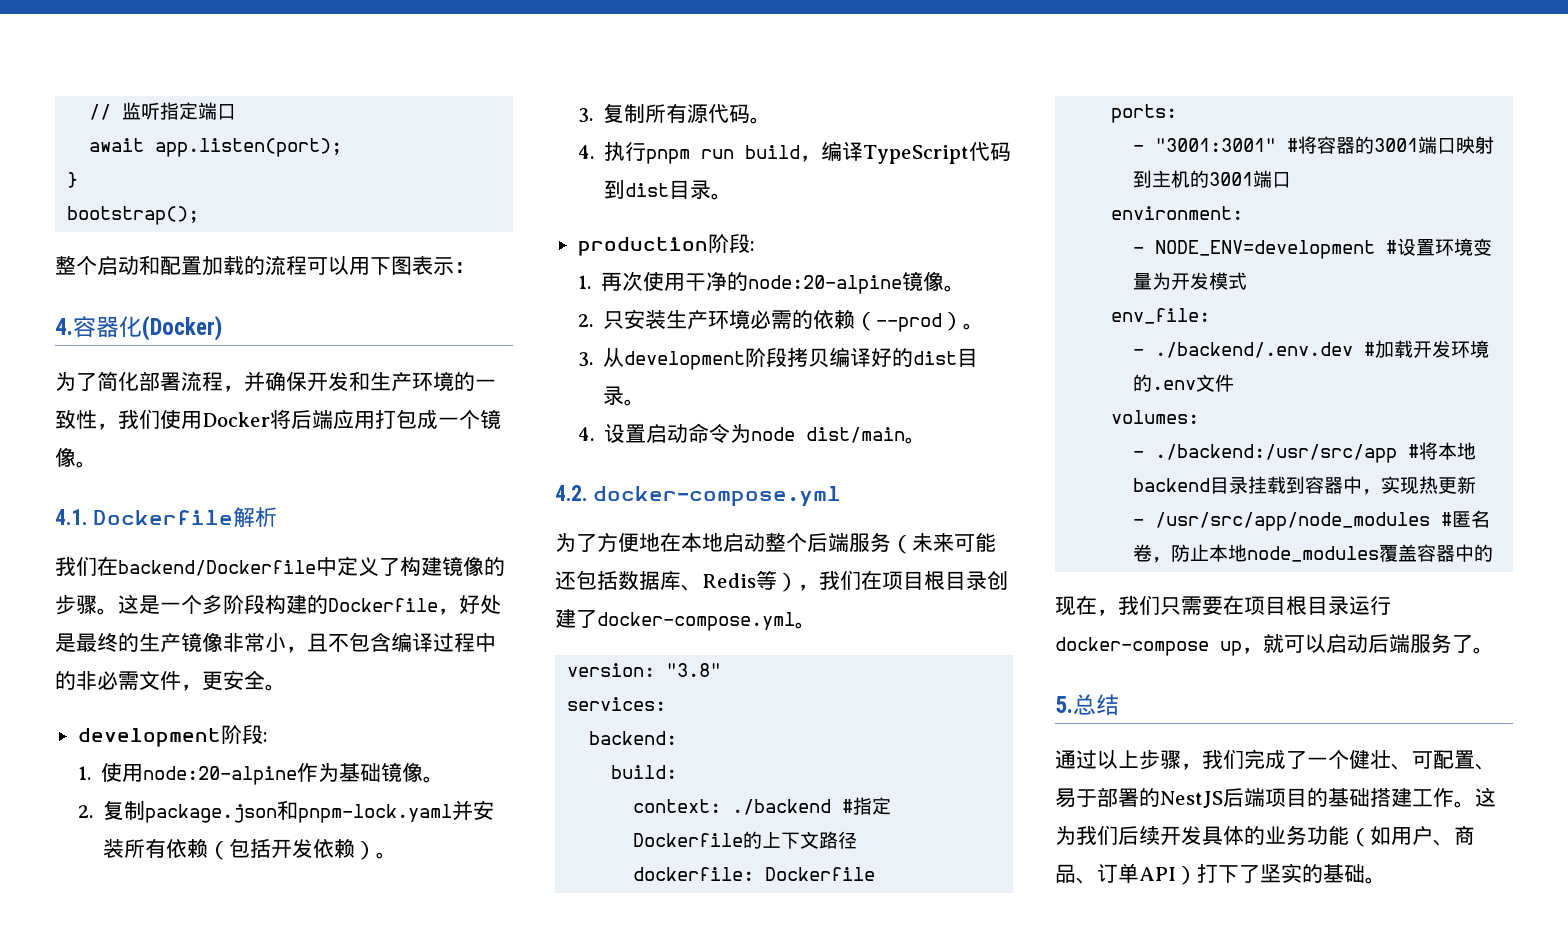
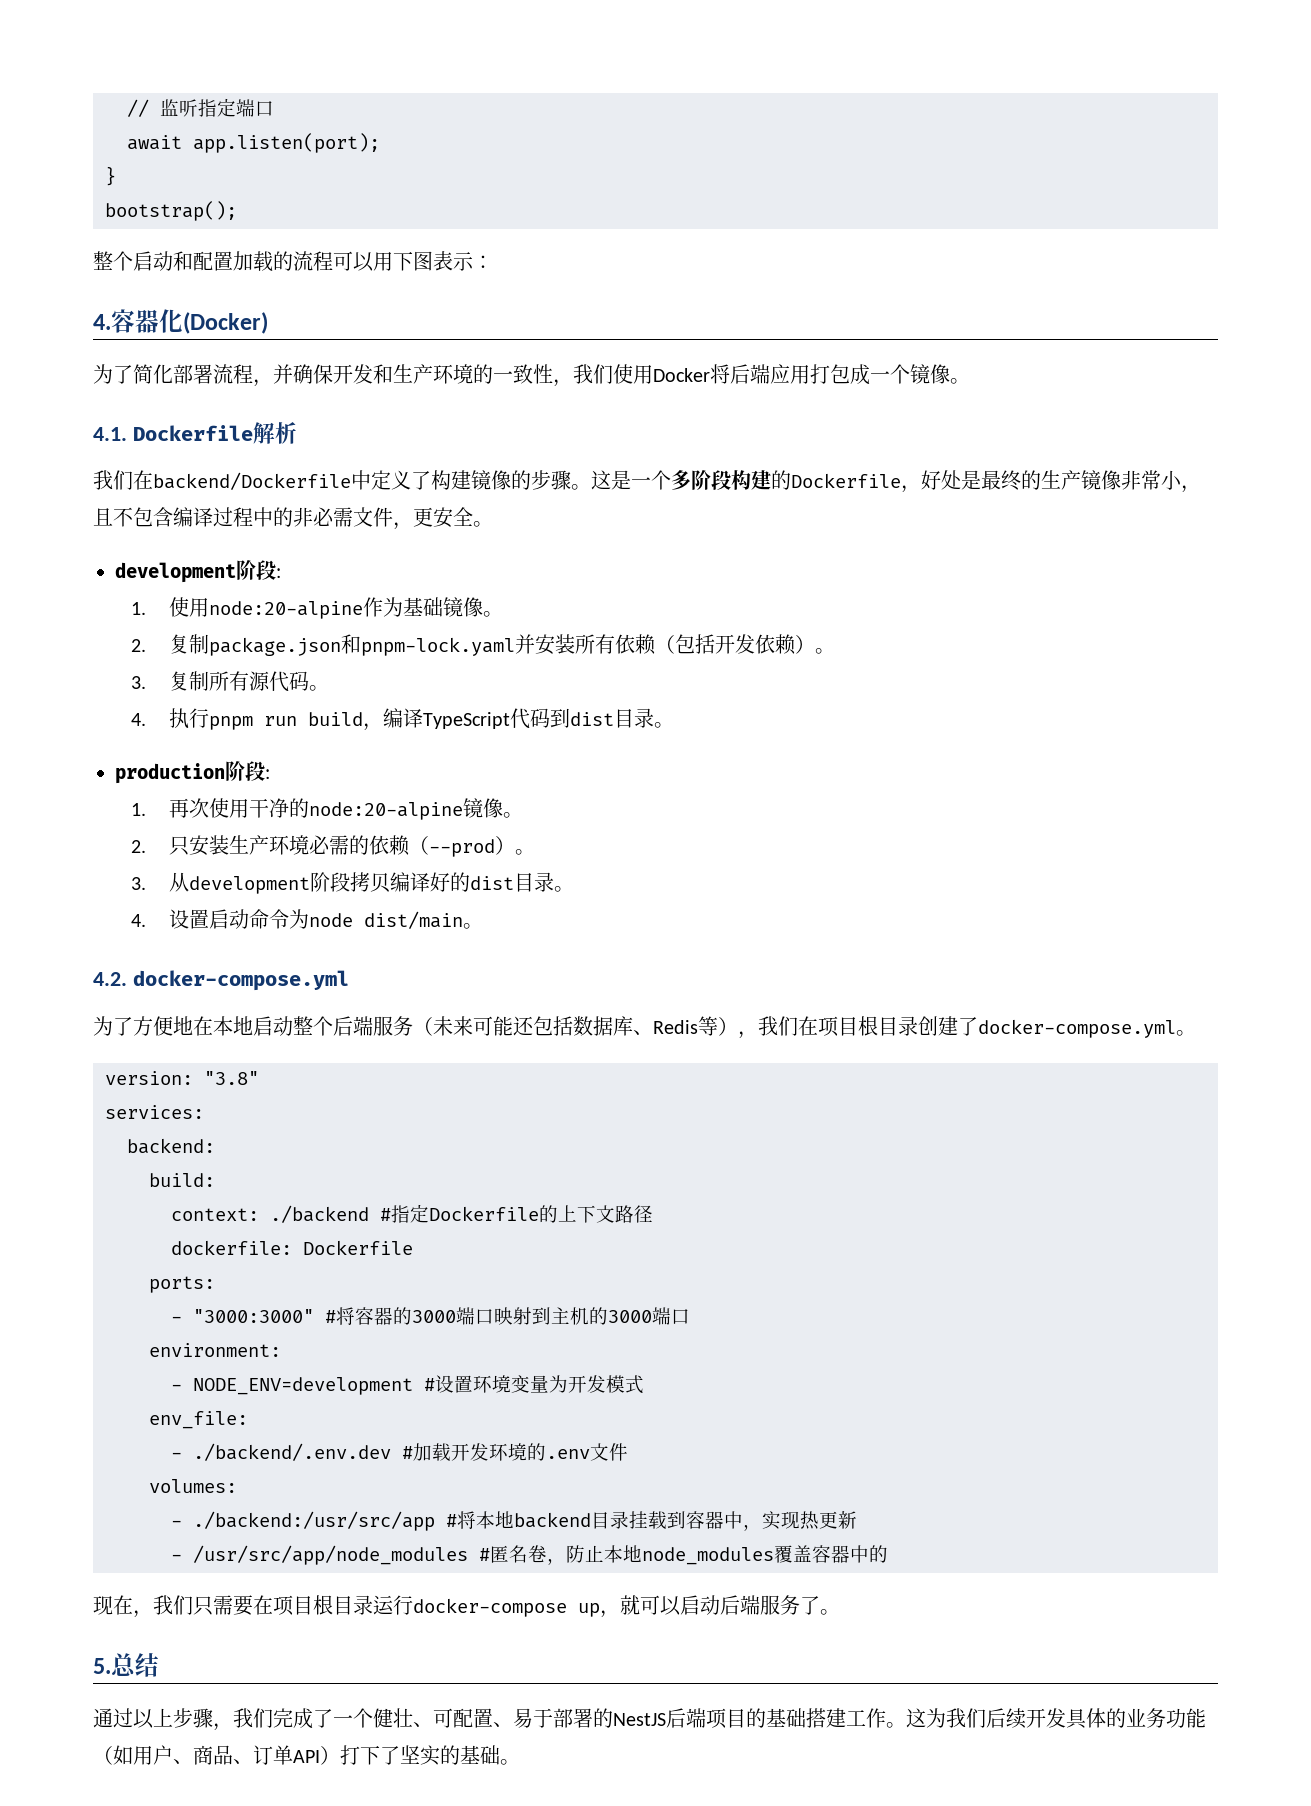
[1155,138,1277,152] "3001:3001" -> [193,1309,314,1323] "3000:3000"
[1374,138,1419,152] 3001 -> [412,1310,456,1323] 3000
[1209,172,1254,186] 3001 -> [608,1310,652,1323] 3000

